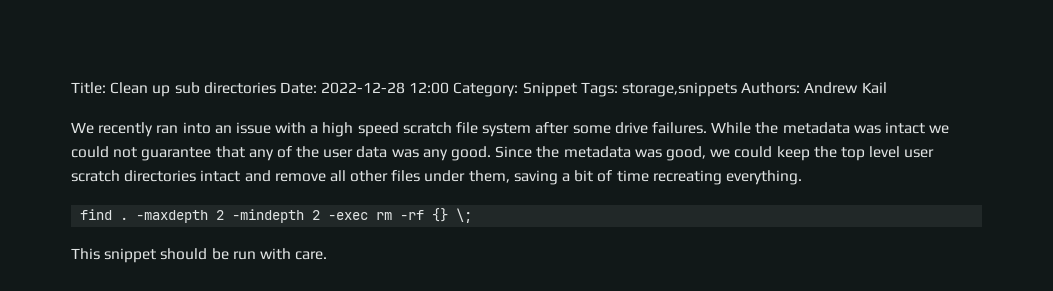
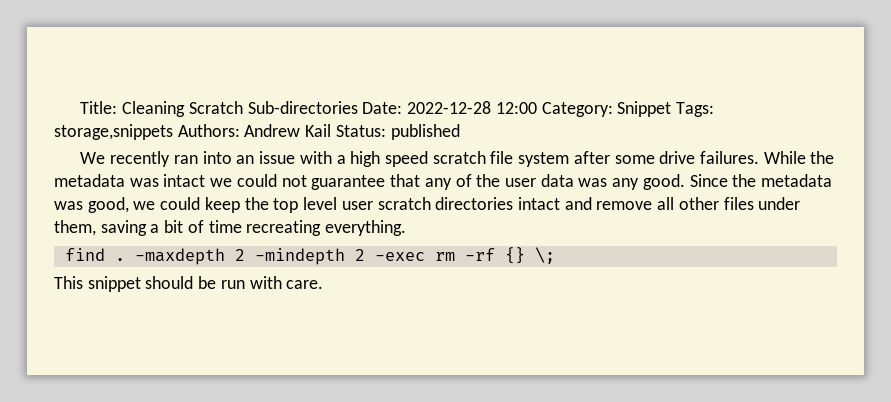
[110,82,276,97] Clean up sub directories -> [122,101,358,117] Cleaning Scratch Sub-directories
(887, 88) none -> [335,124,460,140] Status: published

